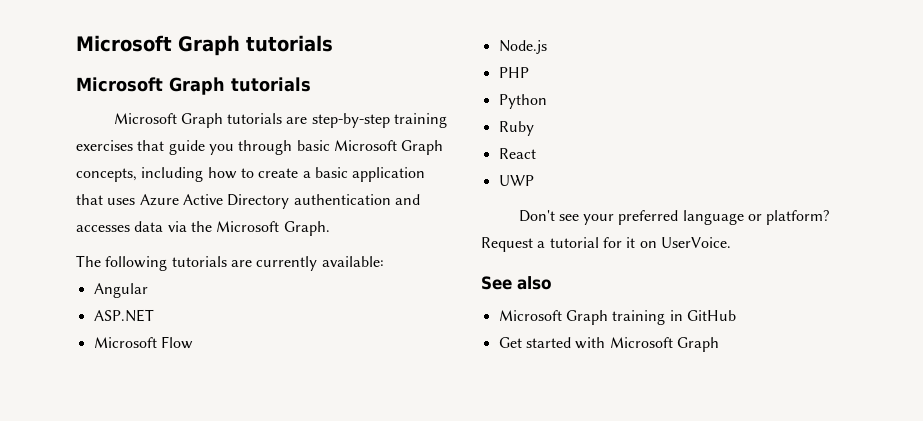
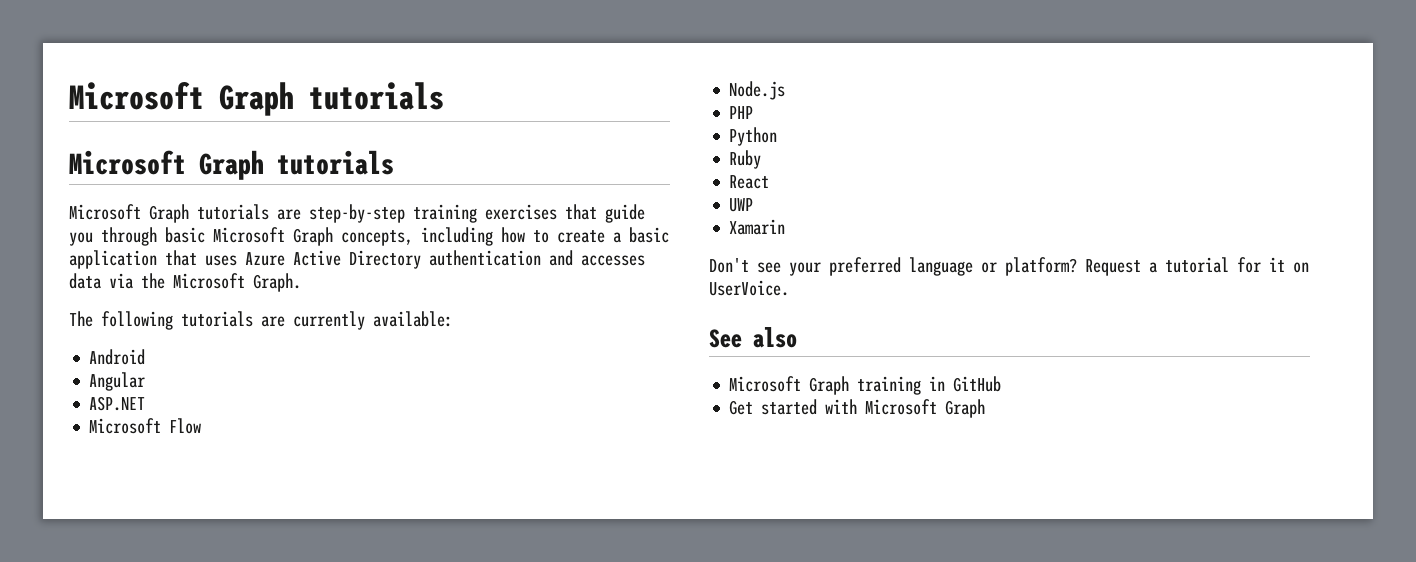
(384, 261) none -> [89,349,146,365] // Android
(534, 180) none -> [729,219,786,235] // Xamarin

